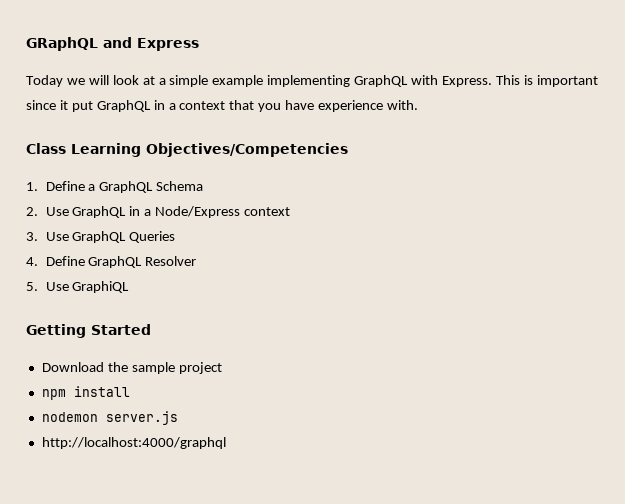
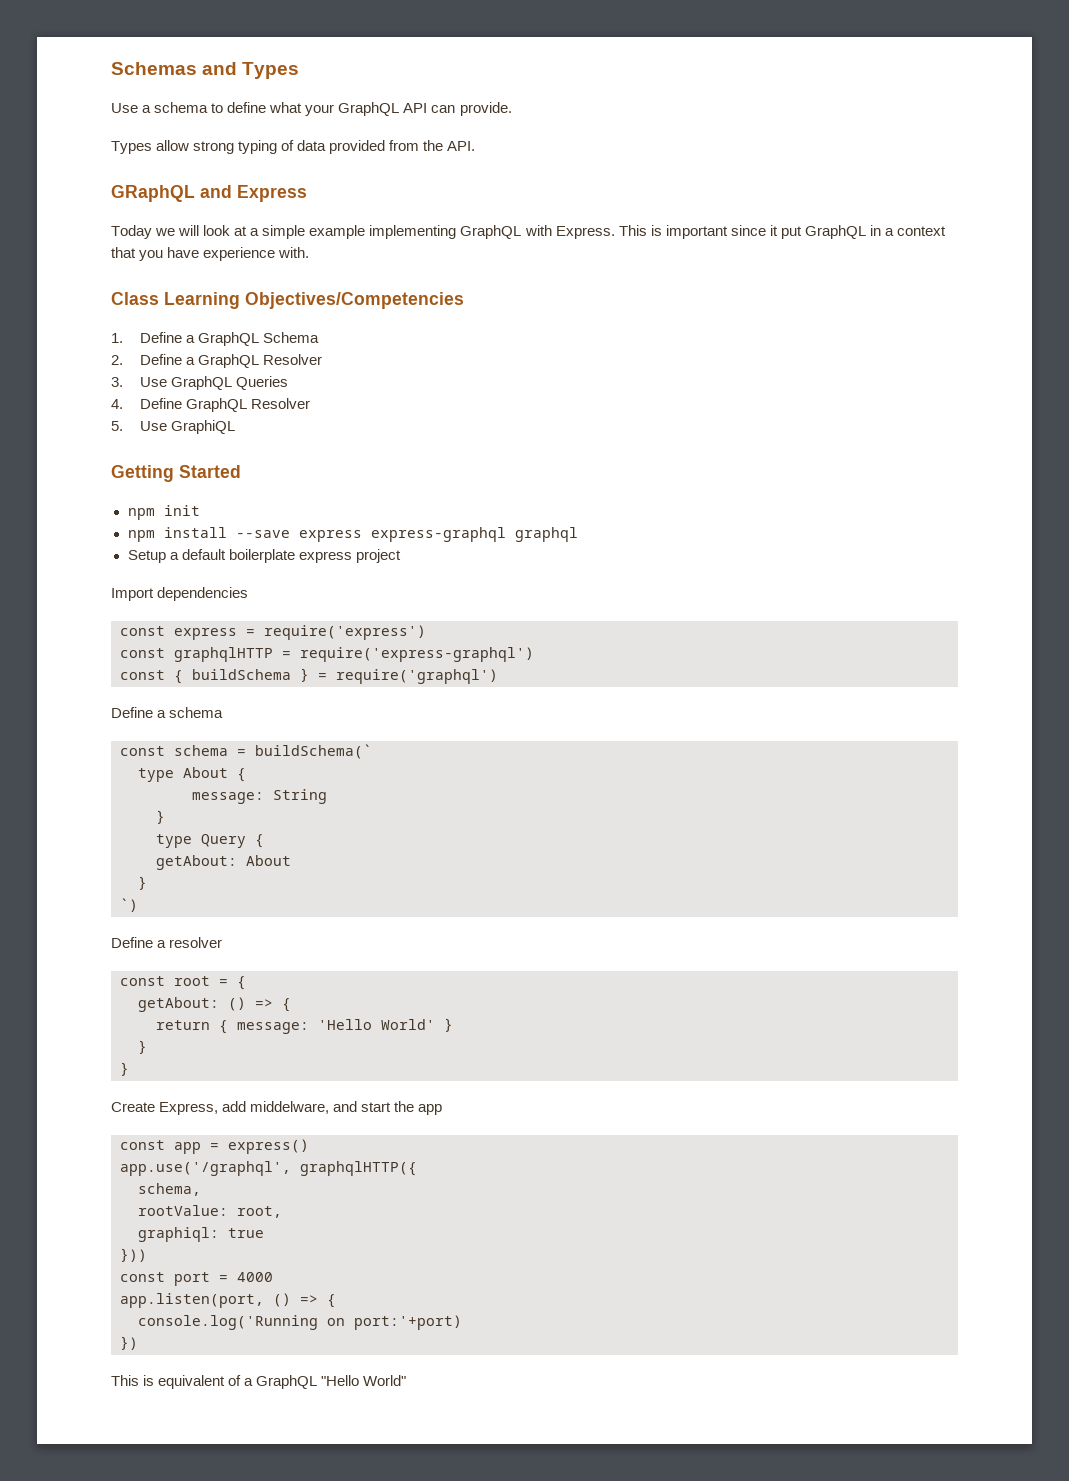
(26, 44) none -> [111,62,300,79] [111,102,512,116] [111,140,476,154] Schemas and Types // Use a schema to define what your GraphQL API can provide. // Types allow strong typing of data provided from the API. //
[45,206,291,218] Use GraphQL in a Node/Express context -> [140,354,323,368] Define a GraphQL Resolver
[41,362,222,374] [41,386,130,400] [41,411,178,425] [41,437,226,449] Download the sample project // npm install // nodemon server.js // http://localhost:4000/graphql -> [127,505,200,520] [127,527,578,542] [127,549,401,563] [111,587,249,601] [120,625,426,640] [120,647,534,662] [120,668,498,684] [111,707,224,718] [120,744,372,759] [138,767,246,782] [192,789,327,804] [156,810,165,824] [156,834,264,848] [156,855,291,870] [138,876,147,890] [120,898,138,912] [111,937,223,948] [120,976,246,990] [138,997,291,1012] [156,1018,453,1034] [138,1040,147,1054] [120,1062,129,1076] [111,1101,443,1115] [120,1139,309,1154] [120,1161,417,1176] [138,1183,201,1196] [138,1205,282,1218] [138,1227,264,1242] [120,1248,147,1262] [120,1272,273,1286] [120,1293,336,1308] [138,1315,462,1330] [120,1336,138,1350] [111,1375,407,1389] npm init // npm install --save express express-graphql graphql // Setup a default boilerplate express project // Import dependencies // const express = require('express') // const graphqlHTTP = require('express-graphql') // const { buildSchema } = require('graphql') // Define a schema // const schema = buildSchema(` // type About { // message: String // } // type Query { // getAbout: About // } // `) // Define a resolver // const root = { // getAbout: () => { // return { message: 'Hello World' } // } // } // Create Express, add middelware, and start the app // const app = express() // app.use('/graphql', graphqlHTTP({ // schema, // rootValue: root, // graphiql: true // })) // const port = 4000 // app.listen(port, () => { // console.log('Running on port:'+port) // }) // This is equivalent of a GraphQL "Hello World"

